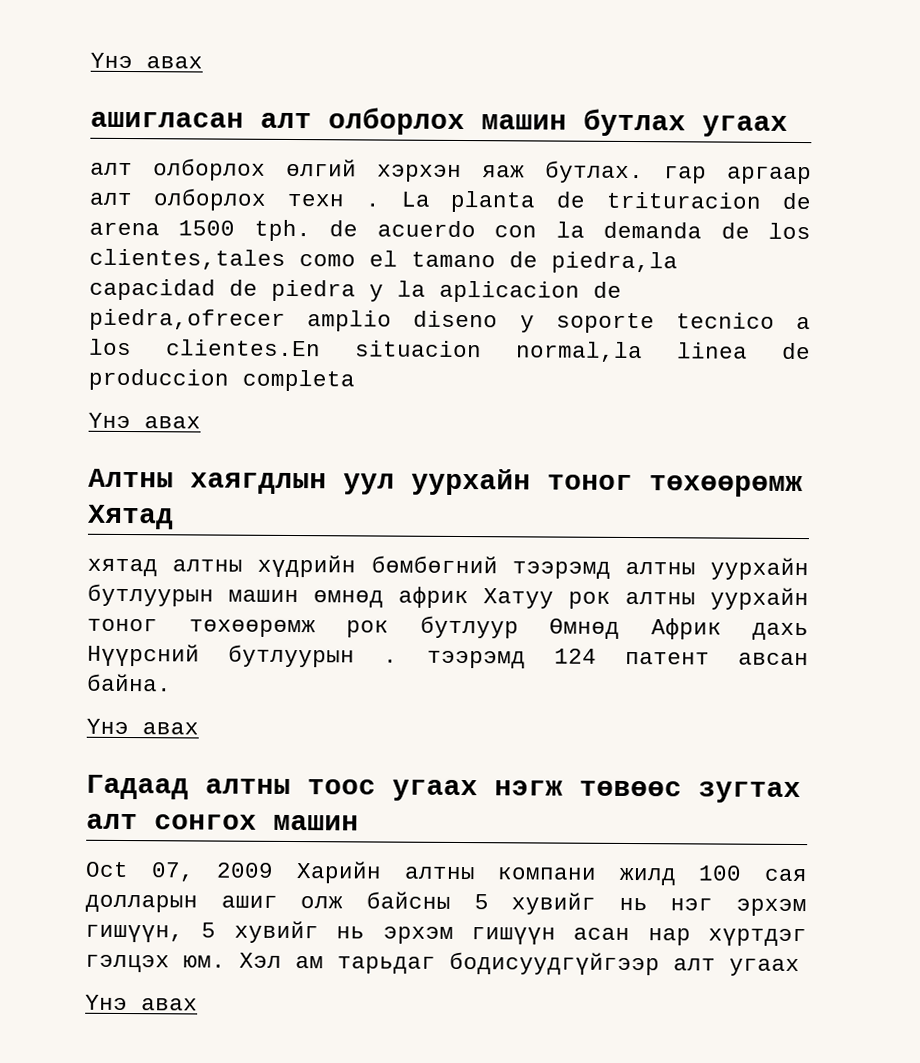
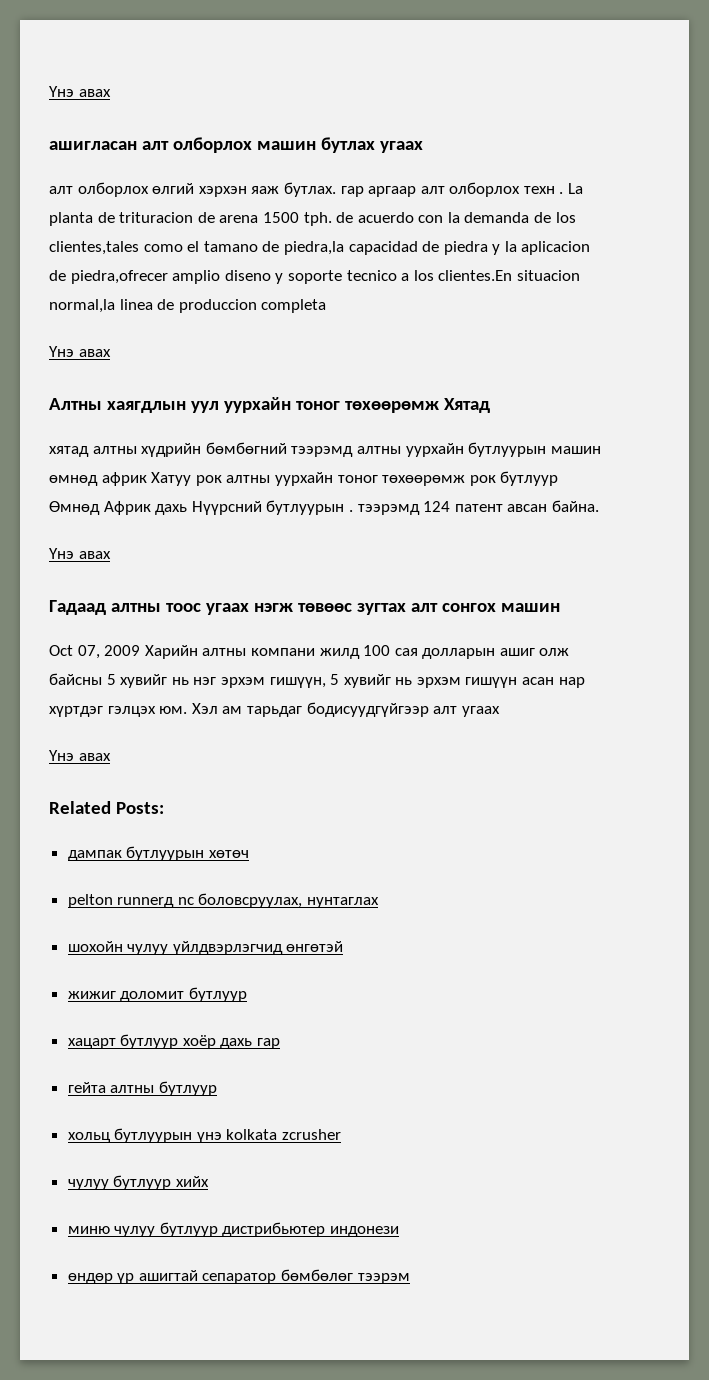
(198, 1004) none -> [49,801,164,814] [67,846,249,861] [67,893,380,908] [67,941,344,955] [67,987,247,1002] [67,1034,281,1049] [67,1081,217,1096] [67,1128,342,1143] [67,1175,209,1190] [67,1222,400,1237] [67,1269,410,1284] // Related Posts: // дампак бутлуурын хөтөч // pelton runnerд nc боловсруулах, нунтаглах // шохойн чулуу үйлдвэрлэгчид өнгөтэй // жижиг доломит бутлуур // хацарт бутлуур хоёр дахь гар // гейта алтны бутлуур // хольц бутлуурын үнэ kolkata zcrusher // чулуу бутлуур хийх // миню чулуу бутлуур дистрибьютер индонези // өндөр үр ашигтай сепаратор бөмбөлөг тээрэм

